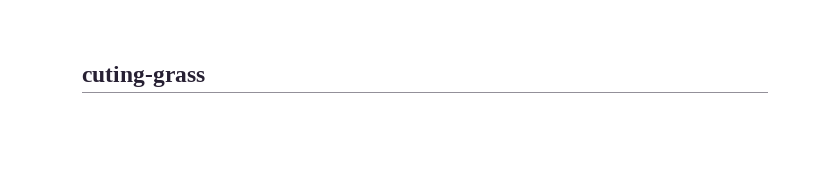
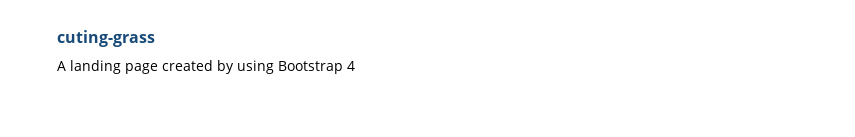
(205, 76) none -> [57,60,355,74] // A landing page created by using Bootstrap 4

